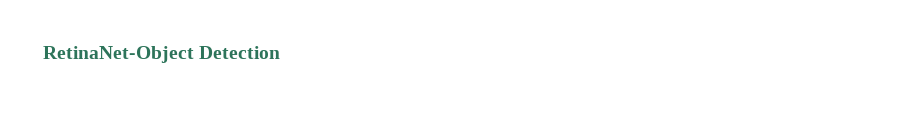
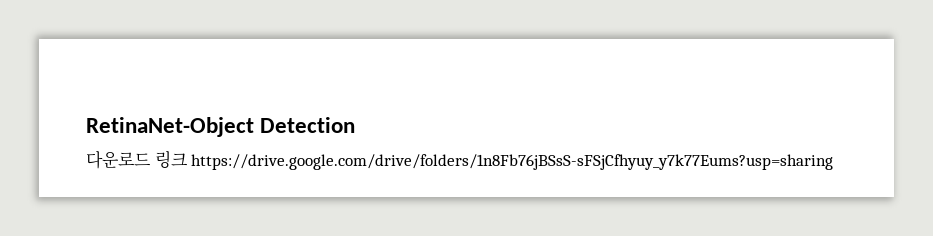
(281, 52) none -> [86,150,834,170] // 다운로드 링크 https://drive.google.com/drive/folders/1n8Fb76jBSsS-sFSjCfhyuy_y7k77Eums?usp=sharing

